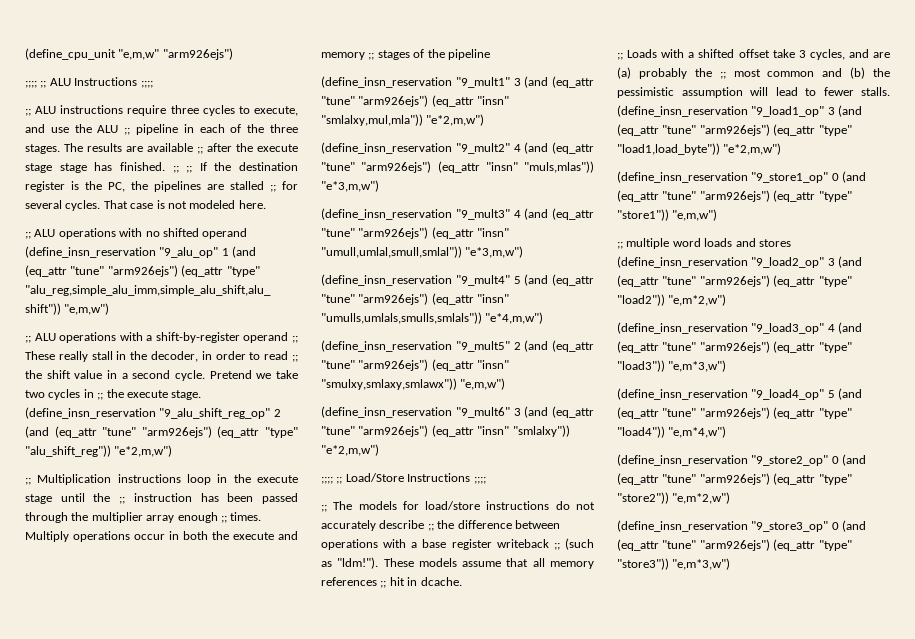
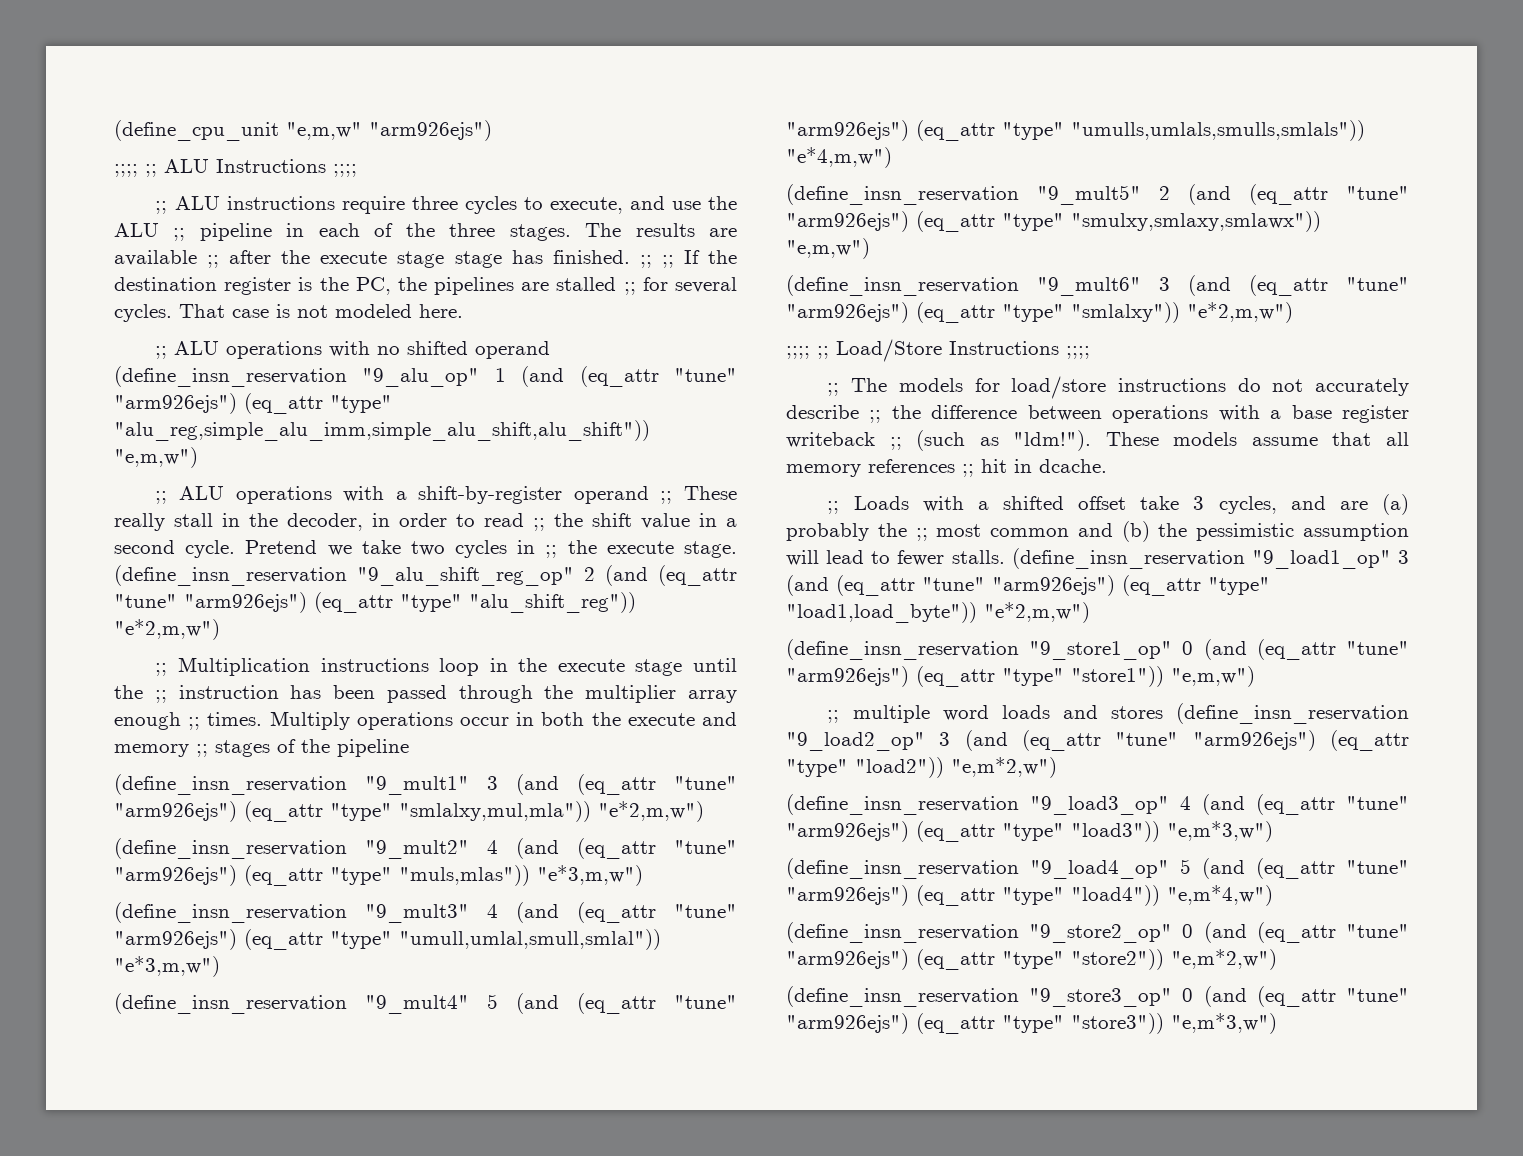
[477,96,510,105] "insn" -> [330,803,392,821] "type"
[485,162,518,171] "insn" -> [330,867,392,885] "type"
[477,228,510,237] "insn" -> [330,931,392,949] "type"
[477,294,510,303] "insn" -> [1002,122,1064,140] "type"
[477,360,510,369] "insn" -> [1002,213,1064,231] "type"
[477,426,510,435] "insn" -> [1002,304,1064,322] "type"

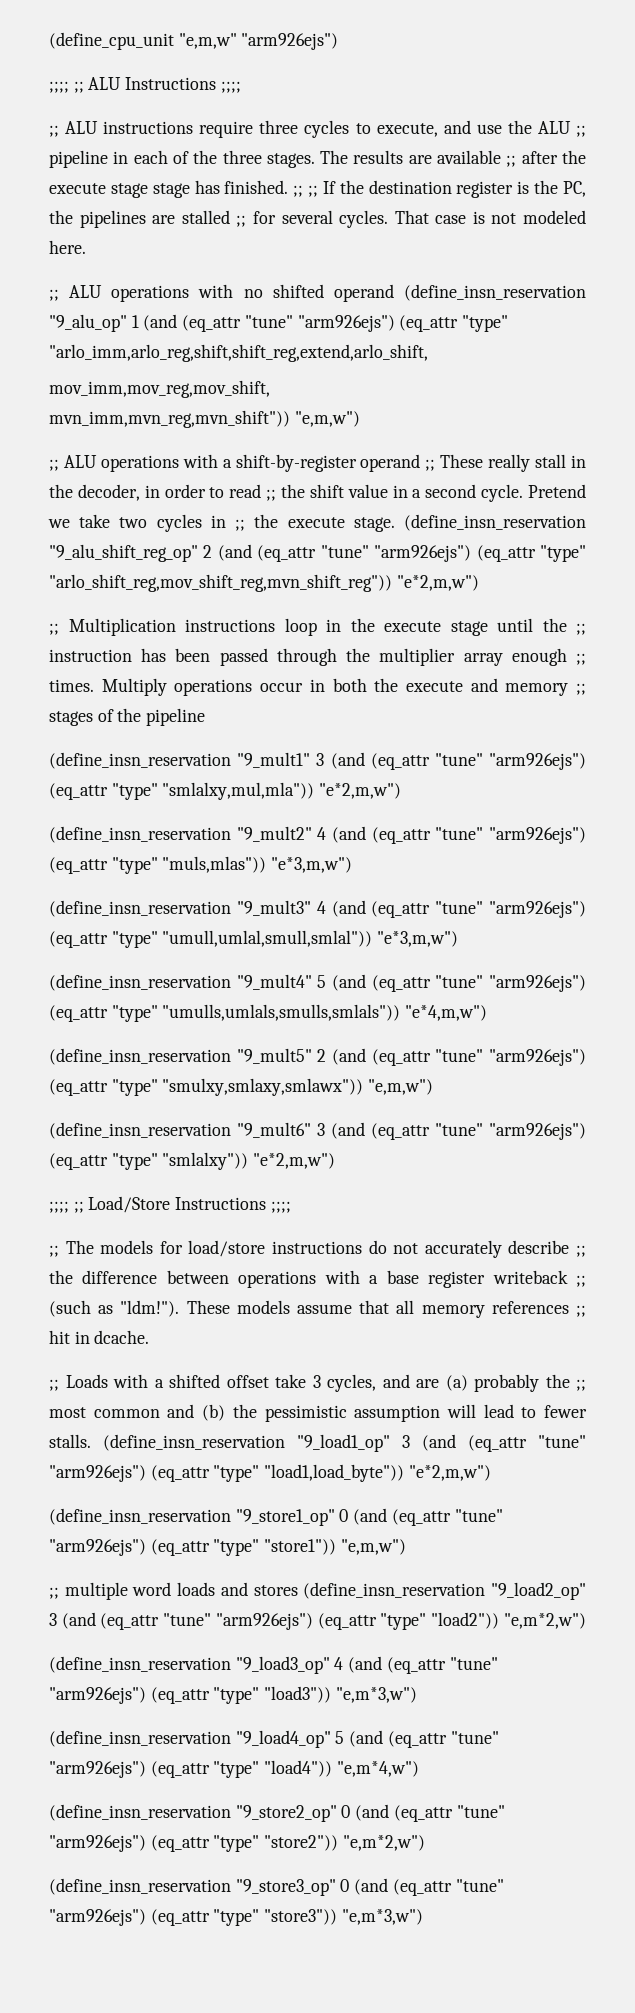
[114,420,650,441] "alu_reg,simple_alu_imm,simple_alu_shift,alu_shift")) -> [49,344,428,362] [49,380,270,398] [49,410,290,428] "arlo_imm,arlo_reg,shift,shift_reg,extend,arlo_shift, // mov_imm,mov_reg,mov_shift, // mvn_imm,mvn_reg,mvn_shift"))
[469,592,636,613] "alu_shift_reg")) -> [49,574,392,592] "arlo_shift_reg,mov_shift_reg,mvn_shift_reg"))

